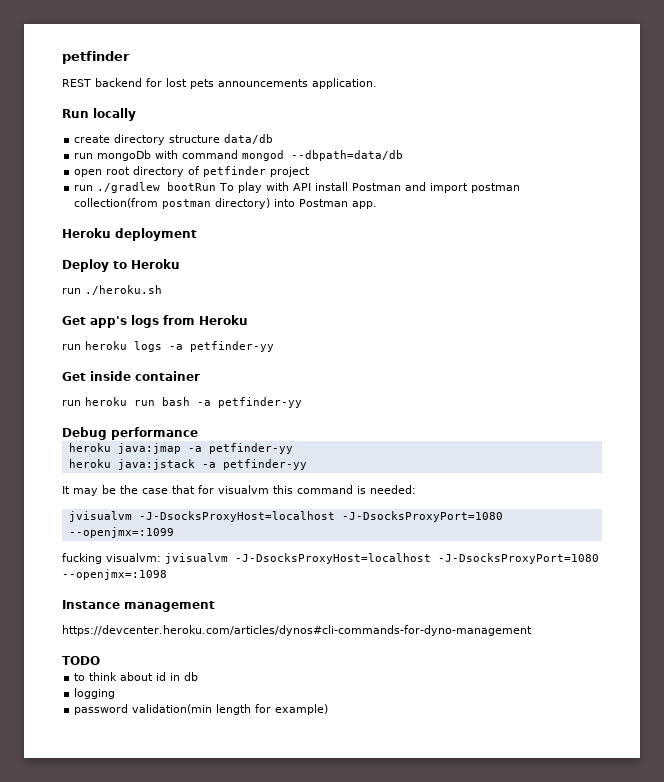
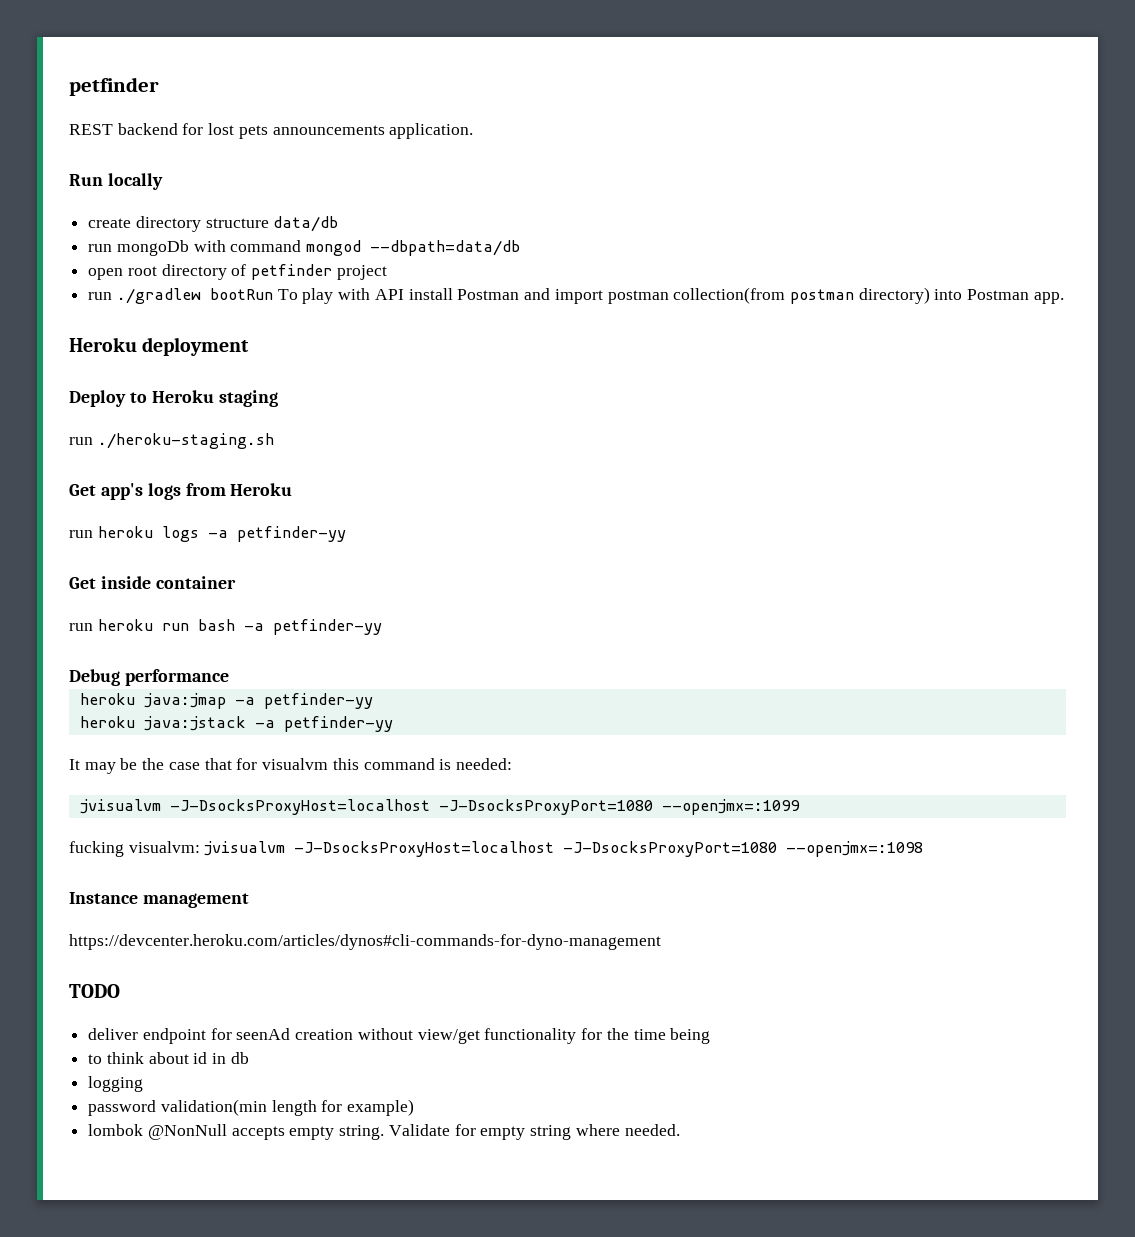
[62,285,162,295] // run ./heroku.sh -> [218,390,278,407] [69,433,274,449] staging // run ./heroku-staging.sh
(100, 660) none -> [88,1028,711,1044] // deliver endpoint for seenAd creation without view/get functionality for the time being
(329, 709) none -> [88,1124,680,1140] // lombok @NonNull accepts empty string. Validate for empty string where needed.

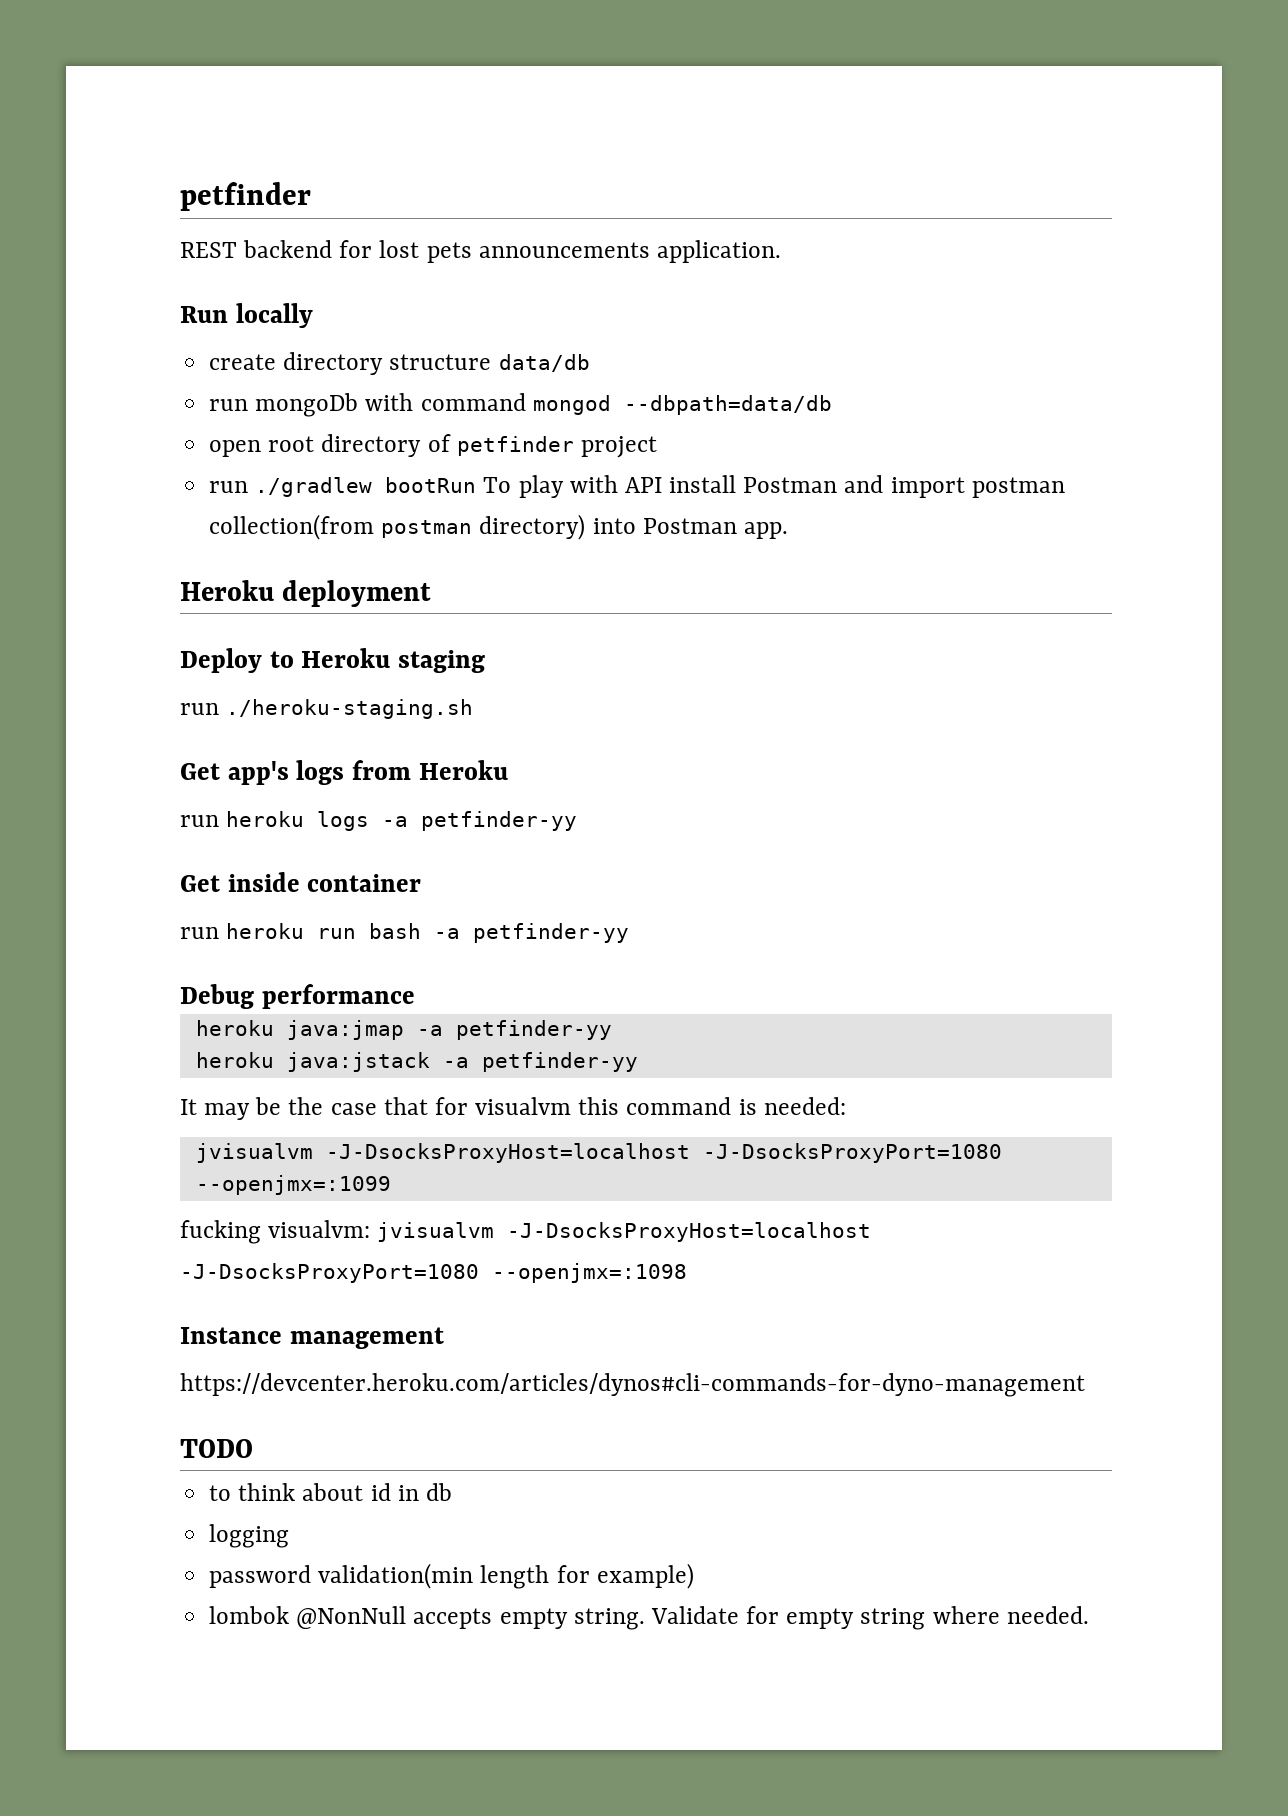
[88,1028,711,1044] // deliver endpoint for seenAd creation without view/get functionality for the time being -> (253, 1448) none

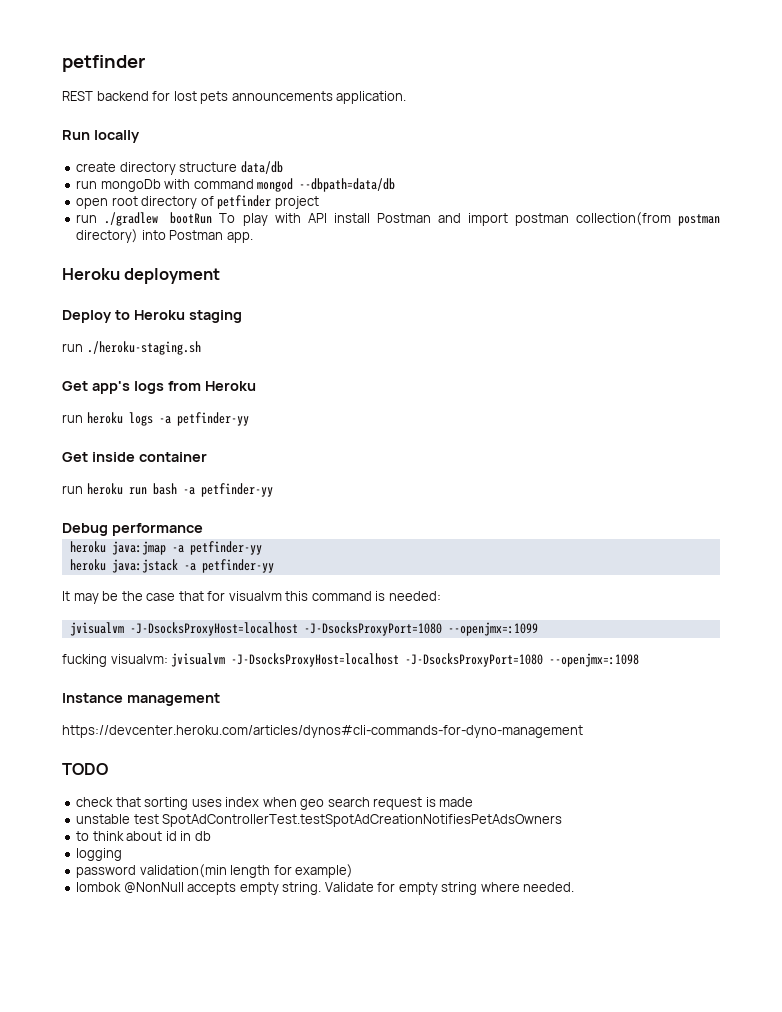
(253, 1448) none -> [76,797,474,810] [76,814,563,827] // check that sorting uses index when geo search request is made // unstable test SpotAdControllerTest.testSpotAdCreationNotifiesPetAdsOwners

